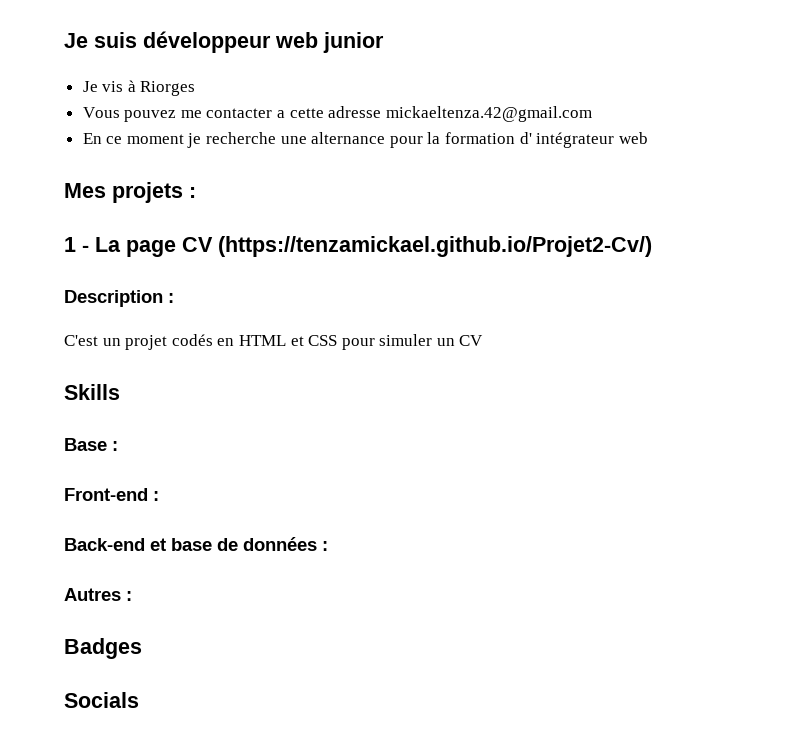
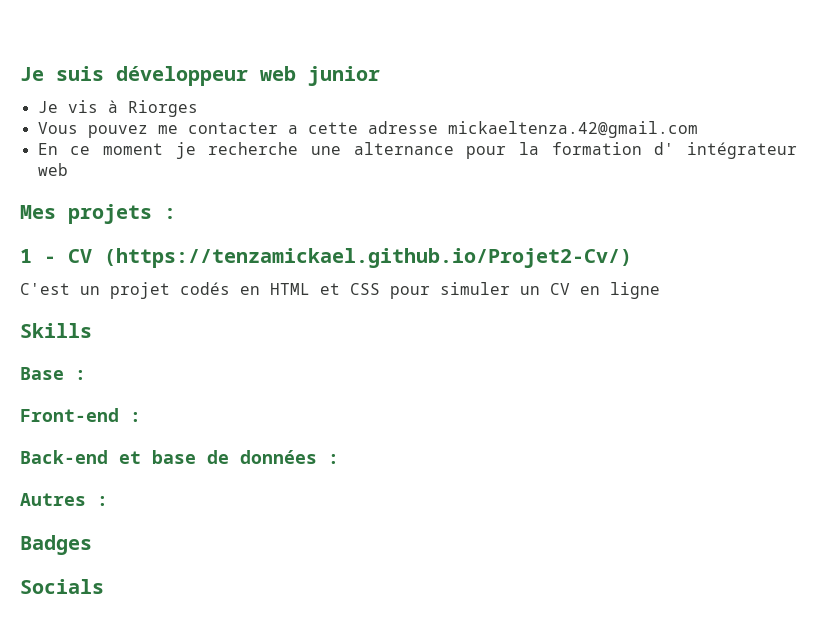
[95,237,176,257] La page -> (56, 259) none
[64,290,174,307] // Description : -> (632, 258) none
(484, 340) none -> [580,282,660,299] en ligne

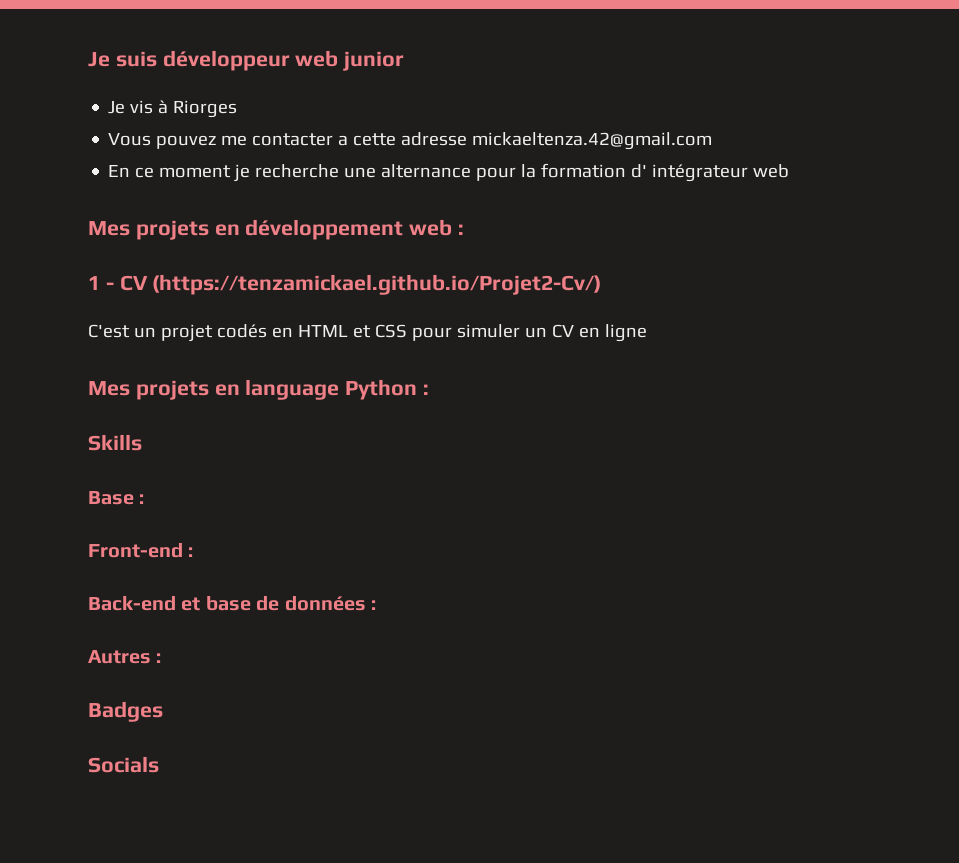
(152, 214) none -> [214,219,453,240] en développement web
(660, 290) none -> [88,379,430,400] // Mes projets en language Python :

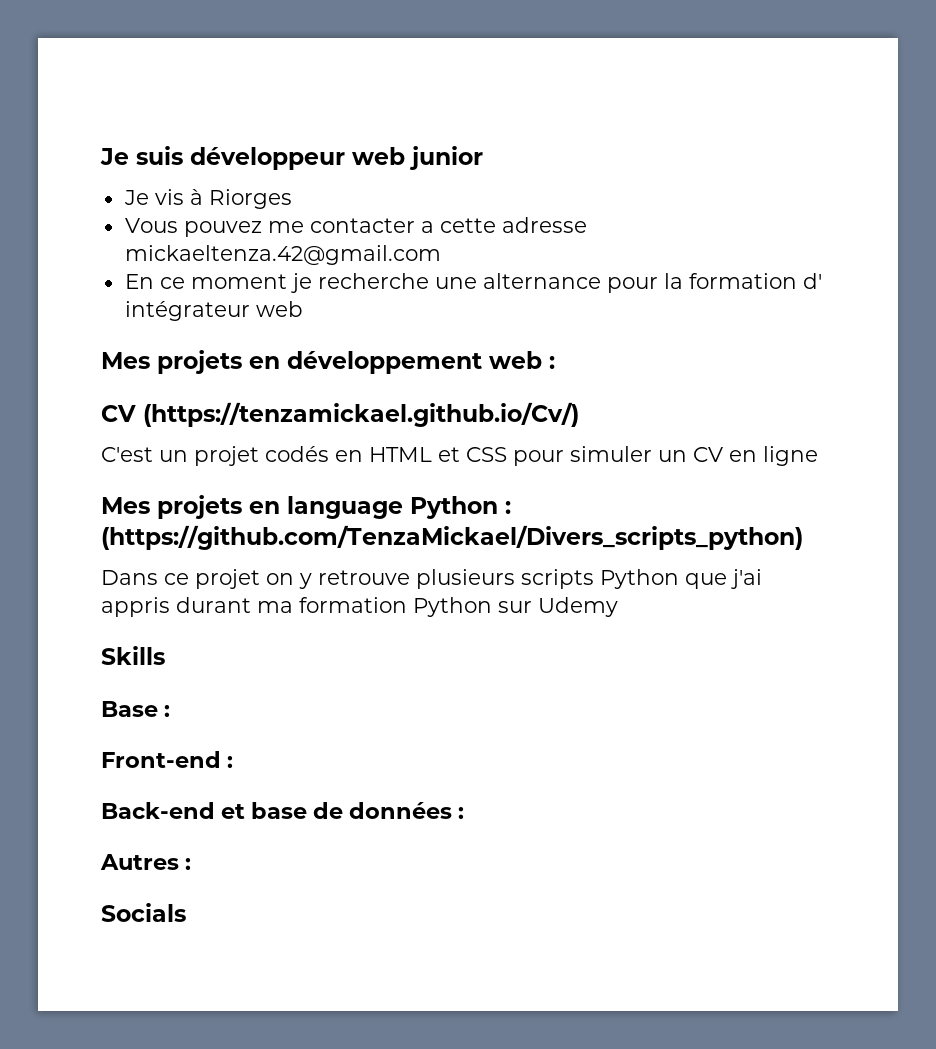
[88,274,602,295] 1 - CV (https://tenzamickael.github.io/Projet2-Cv/) -> [101,402,579,427] CV (https://tenzamickael.github.io/Cv/)
(430, 389) none -> [101,525,803,550] [101,569,762,589] [101,597,618,617] (https://github.com/TenzaMickael/Divers_scripts_python) // Dans ce projet on y retrouve plusieurs scripts Python que j'ai appris durant ma formation Python sur Udemy
[88,701,163,722] // Badges -> (192, 864) none

